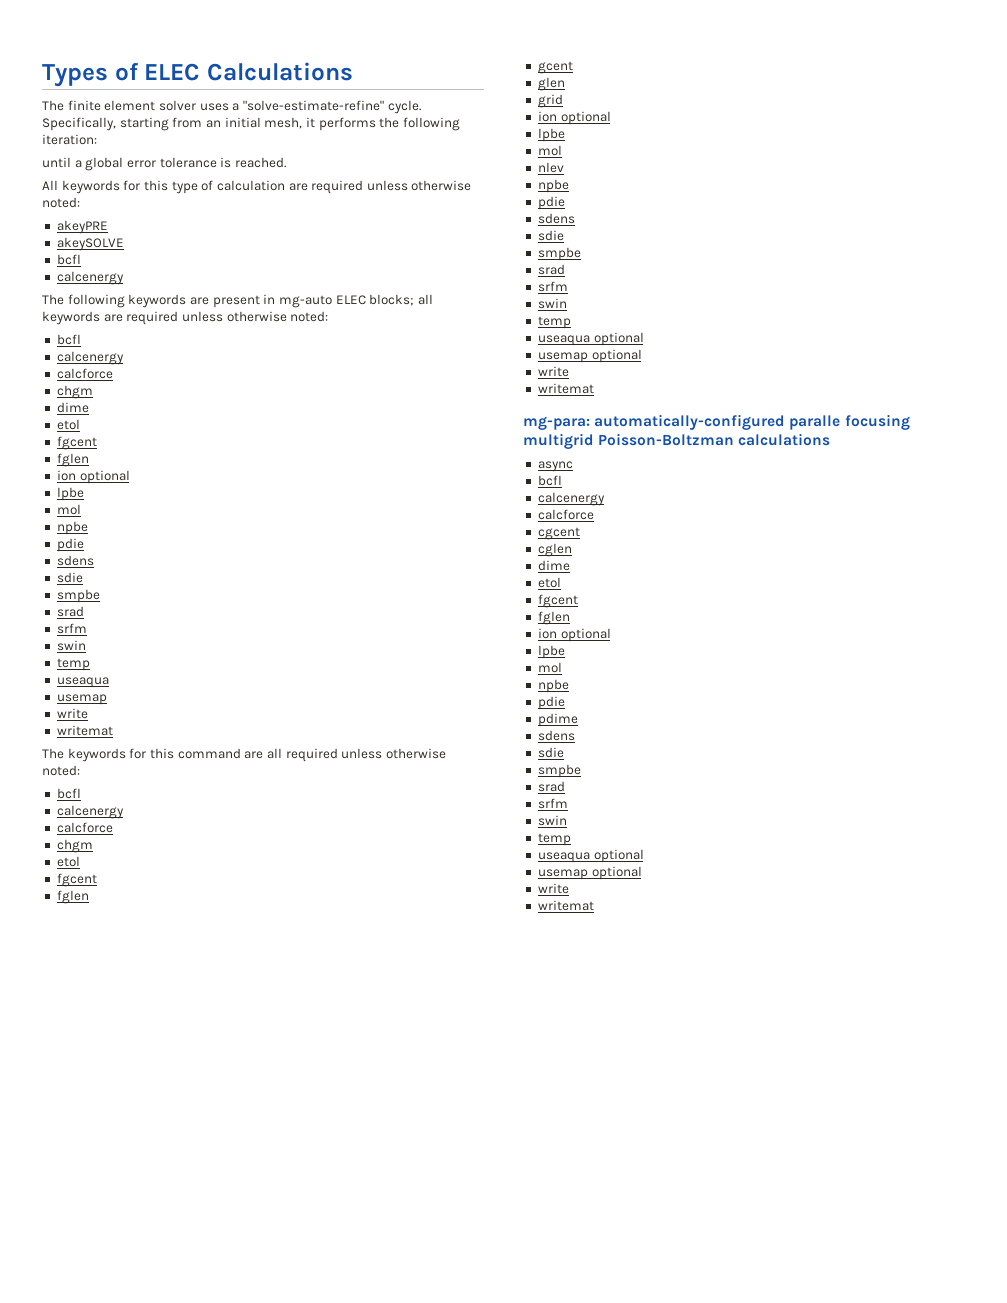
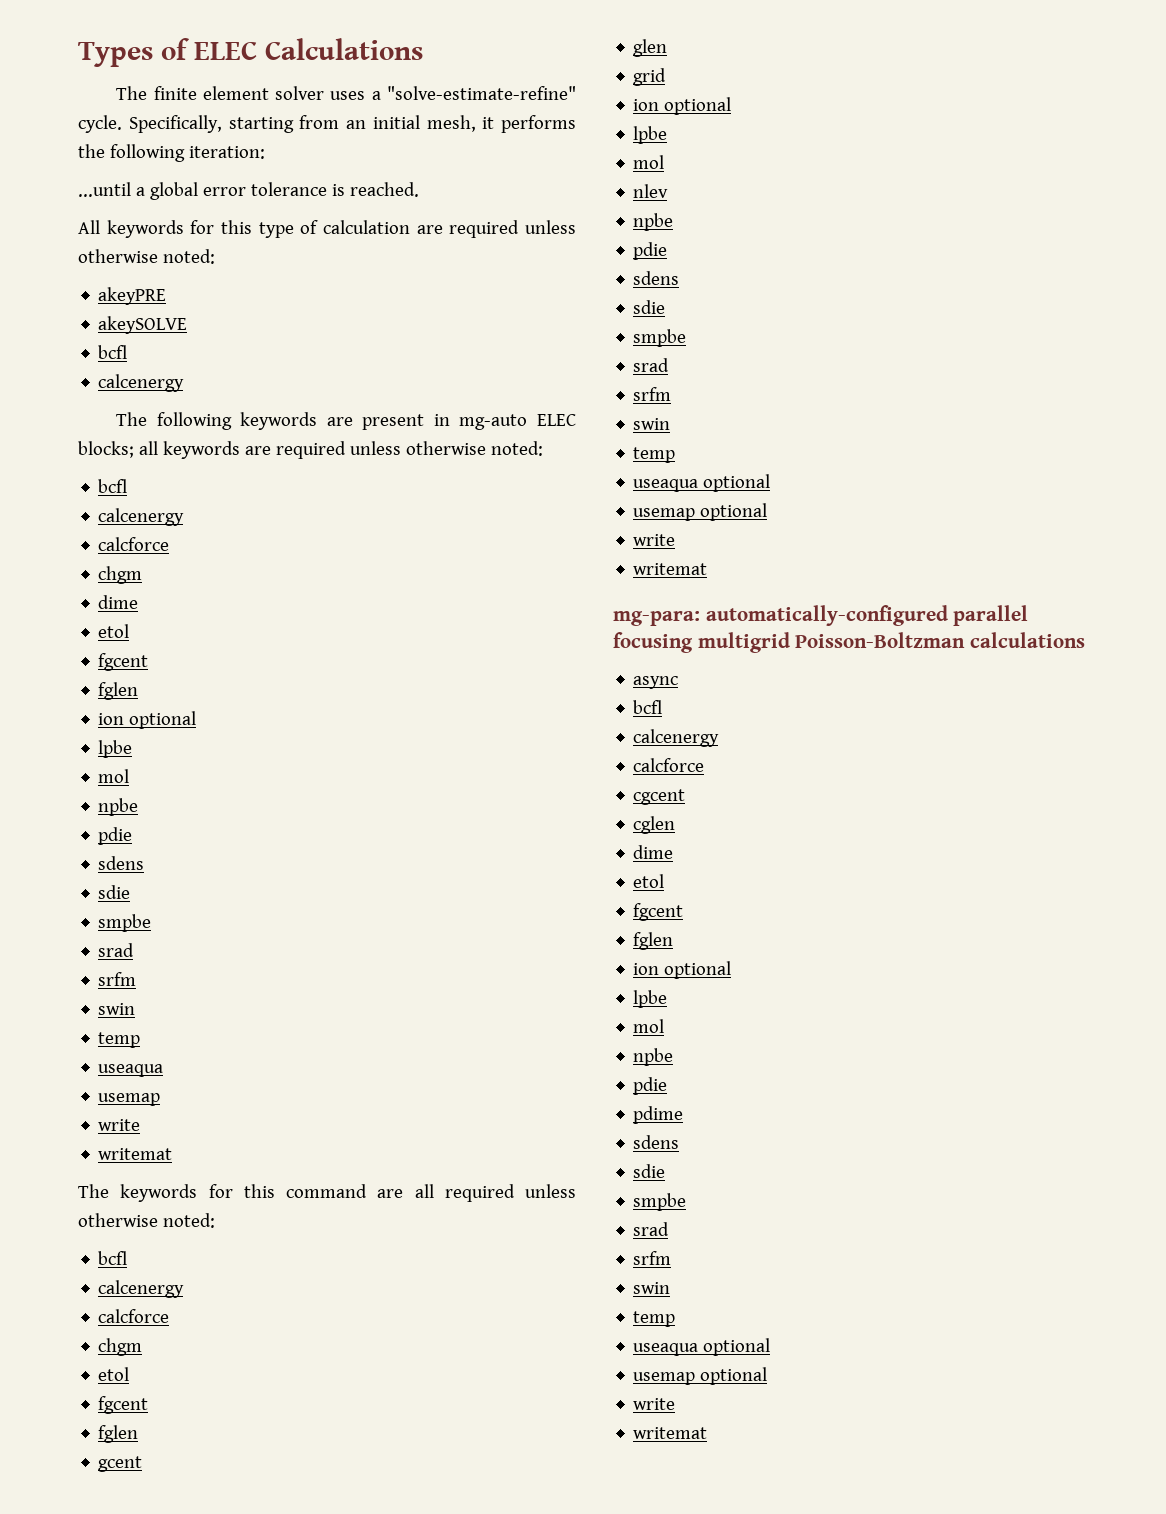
[42,157,71,168] until -> [78,182,131,197] ...until
[789,415,841,430] paralle -> [953,605,1029,626] parallel

